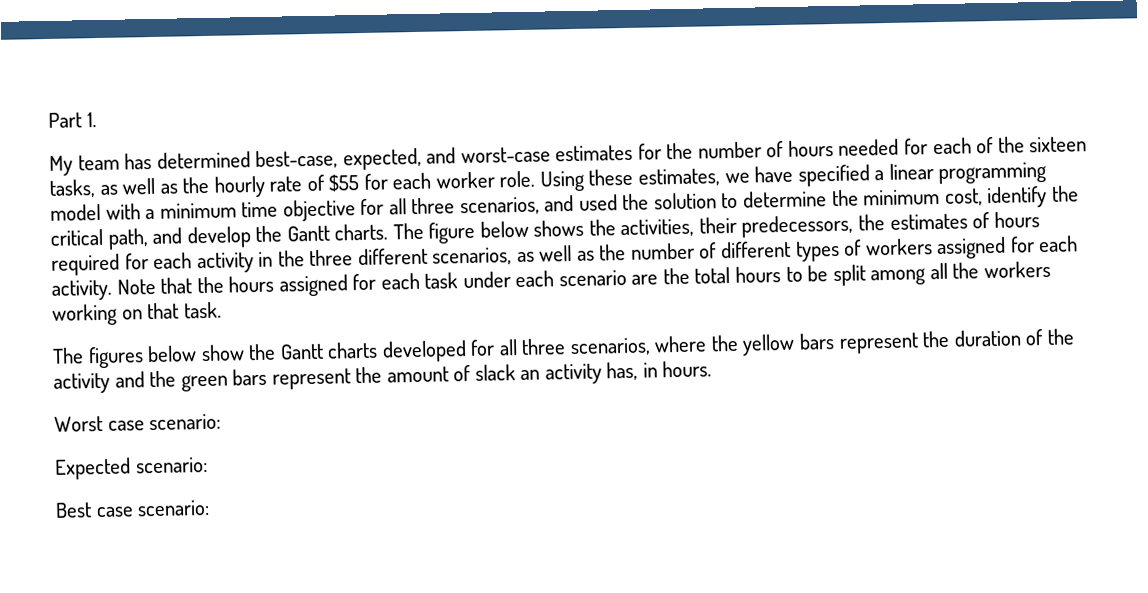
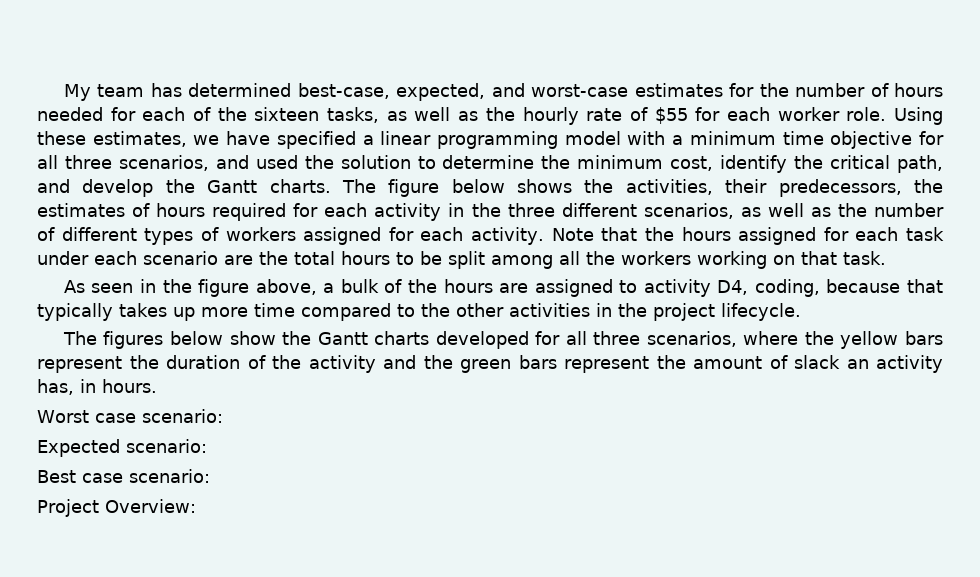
[48,112,97,128] Part 1. // -> (63, 92) none
(222, 310) none -> [63,279,944,297] [37,303,801,321] // As seen in the figure above, a bulk of the hours are assigned to activity D4, coding, because that typically takes up more time compared to the other activities in the project lifecycle.
(211, 508) none -> [37,499,196,517] // Project Overview:

